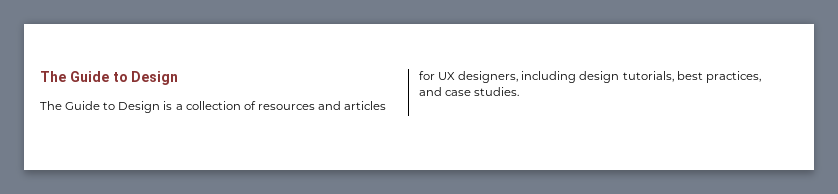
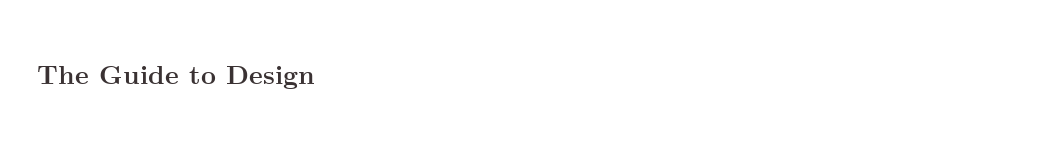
[40,71,179,85] [40,101,387,113] [419,71,761,83] [419,87,520,96] The Guide to Design // The Guide to Design is a collection of resources and articles for UX designers, including design tutorials, best practices, and case studies. -> [37,66,315,89] The Guide to Design

